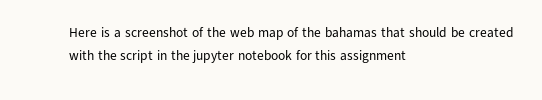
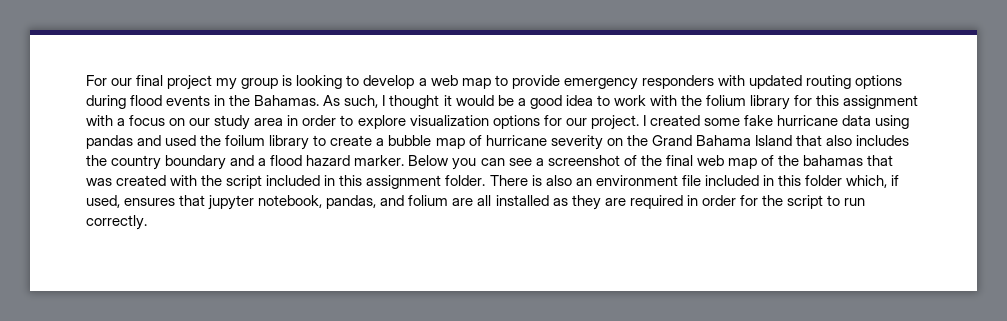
[69,27,110,37] Here is -> [86,75,902,90] [86,95,919,110] [86,115,910,130] [86,135,910,150] [86,155,532,170] For our final project my group is looking to develop a web map to provide emergency responders with updated routing options during flood events in the Bahamas. As such, I thought it would be a good idea to work with the folium library for this assignment with a focus on our study area in order to explore visualization options for our project. I created some fake hurricane data using pandas and used the foilum library to create a bubble map of hurricane severity on the Grand Bahama Island that also includes the country boundary and a flood hazard marker. Below you can see
(226, 32) none -> [665,155,693,166] final
[409,27,466,38] should be -> [86,178,112,186] was
[156,50,406,63] in the jupyter notebook for this assignment -> [266,175,900,189] [86,195,866,210] [86,215,147,230] included in this assignment folder. There is also an environment file included in this folder which, if used, ensures that jupyter notebook, pandas, and folium are all installed as they are required in order for the script to run correctly.

